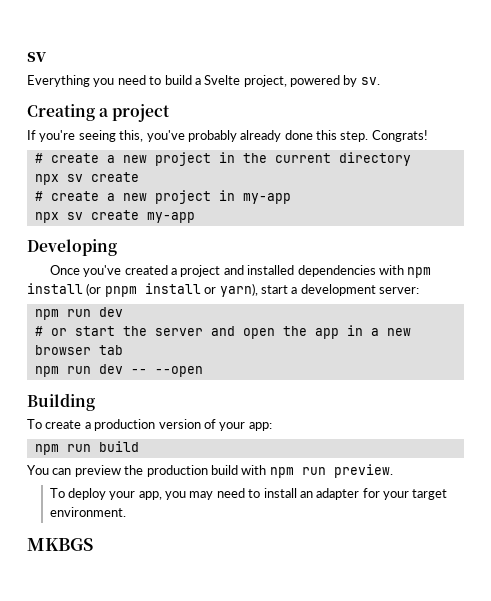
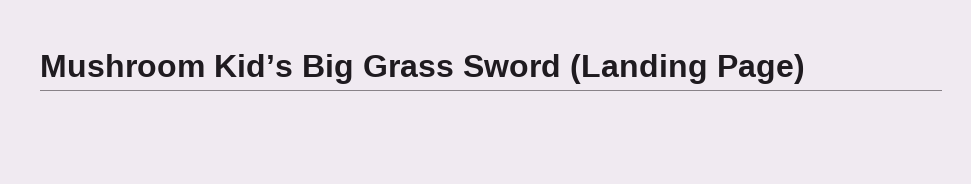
[27,52,46,62] [27,75,380,87] [27,104,171,122] [27,130,428,142] [34,152,411,166] [34,172,139,185] [34,190,291,204] [34,210,195,223] [27,239,117,256] [49,265,432,278] [27,283,419,297] [34,307,123,320] [34,325,411,339] [34,345,123,355] [34,364,203,377] [27,393,95,411] [27,419,272,431] [34,441,139,455] [27,464,393,478] [49,488,448,500] [49,507,126,517] [27,538,93,551] sv // Everything you need to build a Svelte project, powered by sv. // Creating a project // If you're seeing this, you've probably already done this step. Congrats! // # create a new project in the current directory // npx sv create // # create a new project in my-app // npx sv create my-app // Developing // Once you've created a project and installed dependencies with npm install (or pnpm install or yarn), start a development server: // npm run dev // # or start the server and open the app in a new browser tab // npm run dev -- --open // Building // To create a production version of your app: // npm run build // You can preview the production build with npm run preview. // To deploy your app, you may need to install an adapter for your target environment. // MKBGS -> [40,54,805,84] Mushroom Kid’s Big Grass Sword (Landing Page)

